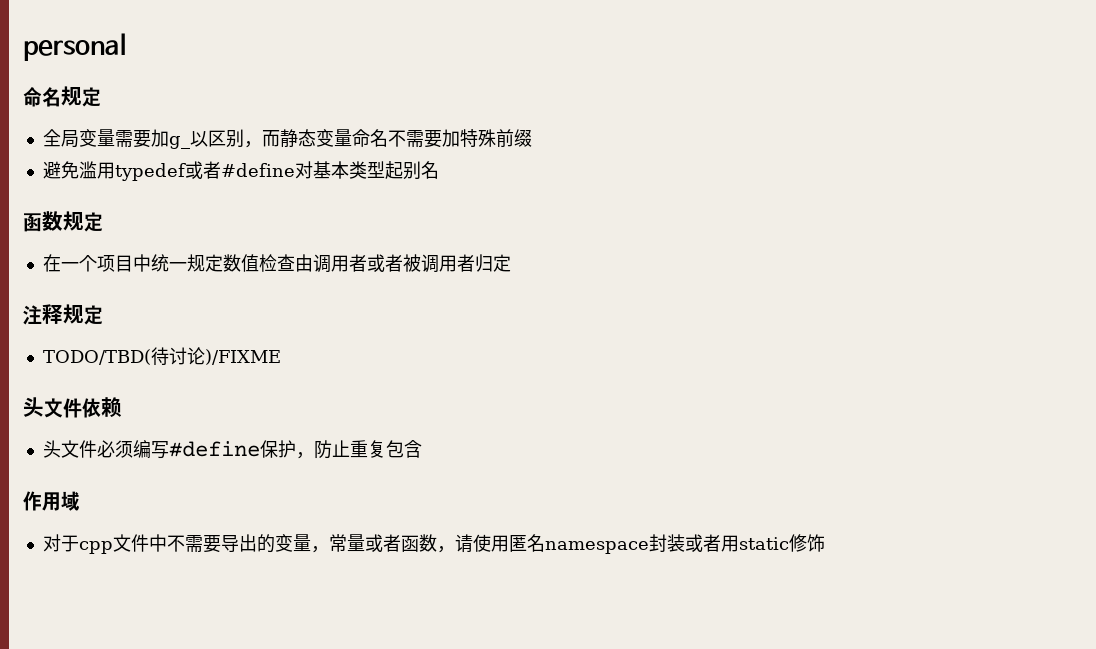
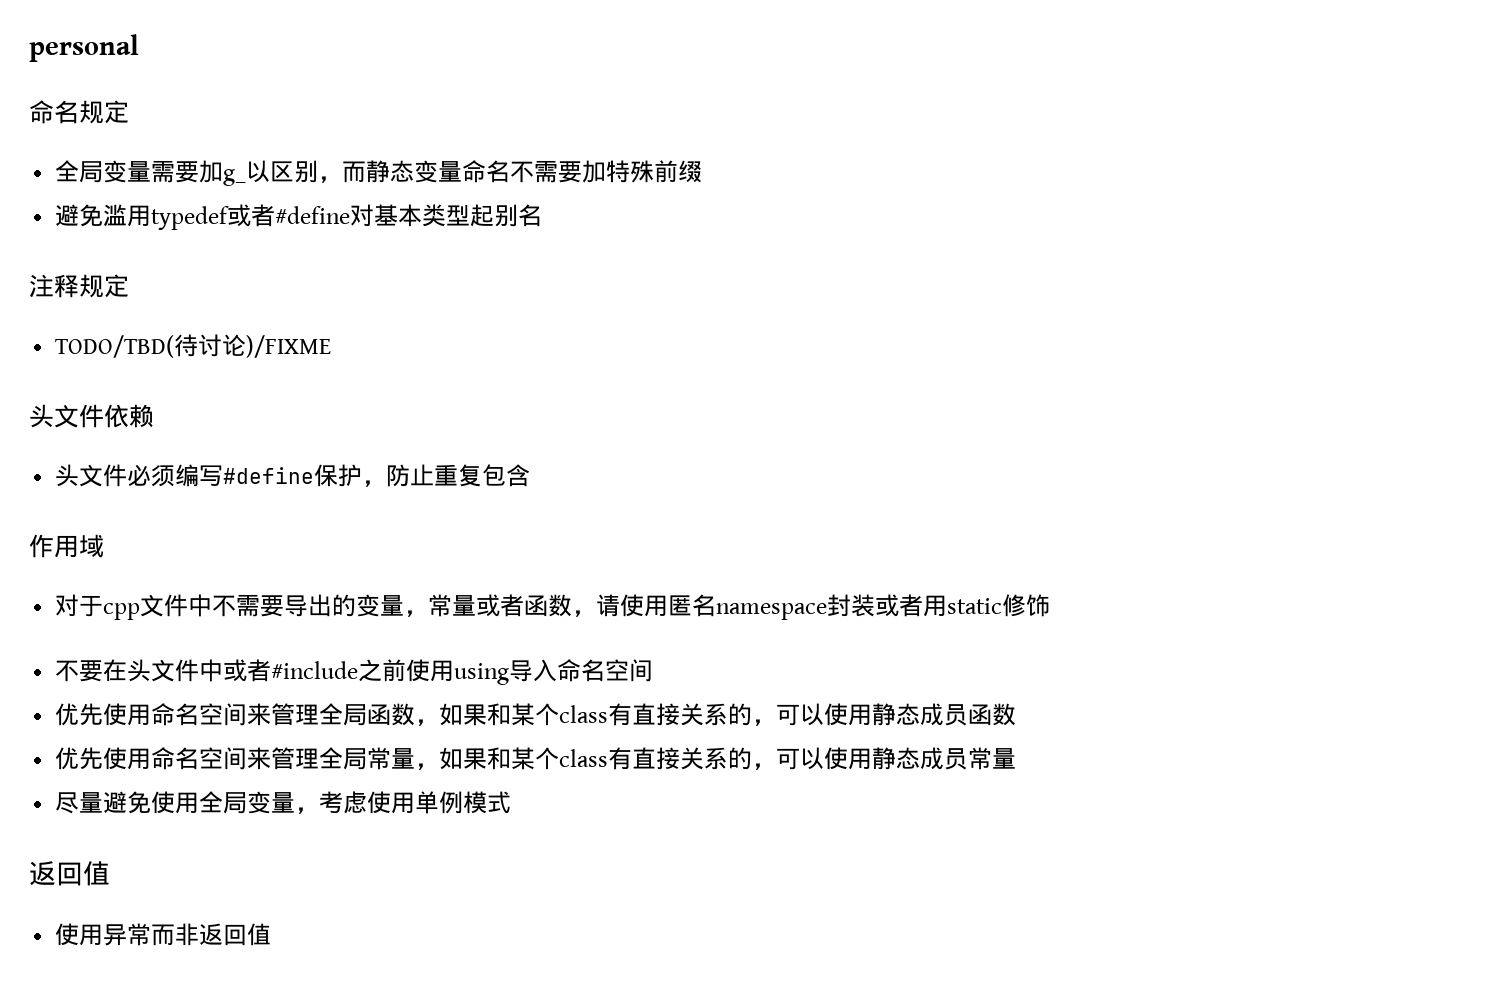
[23,211,103,232] [42,254,511,273] // 函数规定 // 在一个项目中统一规定数值检查由调用者或者被调用者归定 -> (543, 215) none
(825, 543) none -> [55,659,654,685] [55,703,1017,726] [55,747,1017,770] [55,791,512,814] [29,861,110,886] [55,923,272,946] // 不要在头文件中或者#include之前使用using导入命名空间 // 优先使用命名空间来管理全局函数，如果和某个class有直接关系的，可以使用静态成员函数 // 优先使用命名空间来管理全局常量，如果和某个class有直接关系的，可以使用静态成员常量 // 尽量避免使用全局变量，考虑使用单例模式 // 返回值 // 使用异常而非返回值

